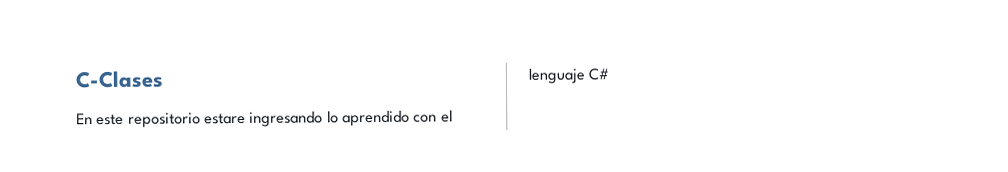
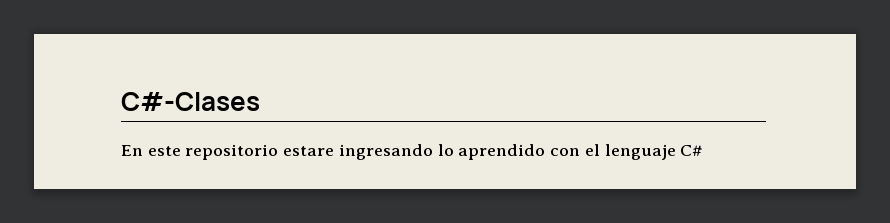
[75,70,164,89] C-Clases -> [121,92,260,111] C#-Clases

